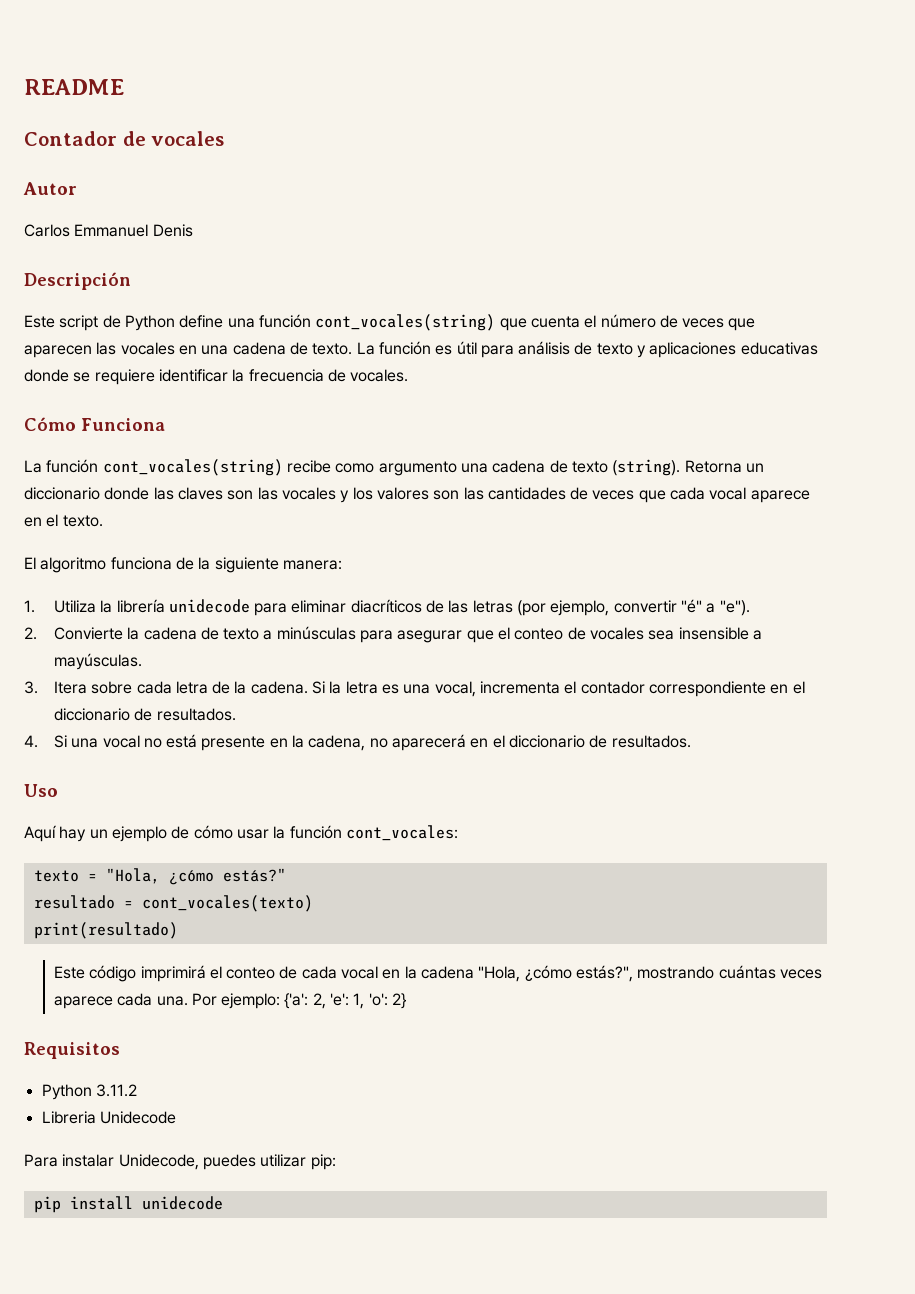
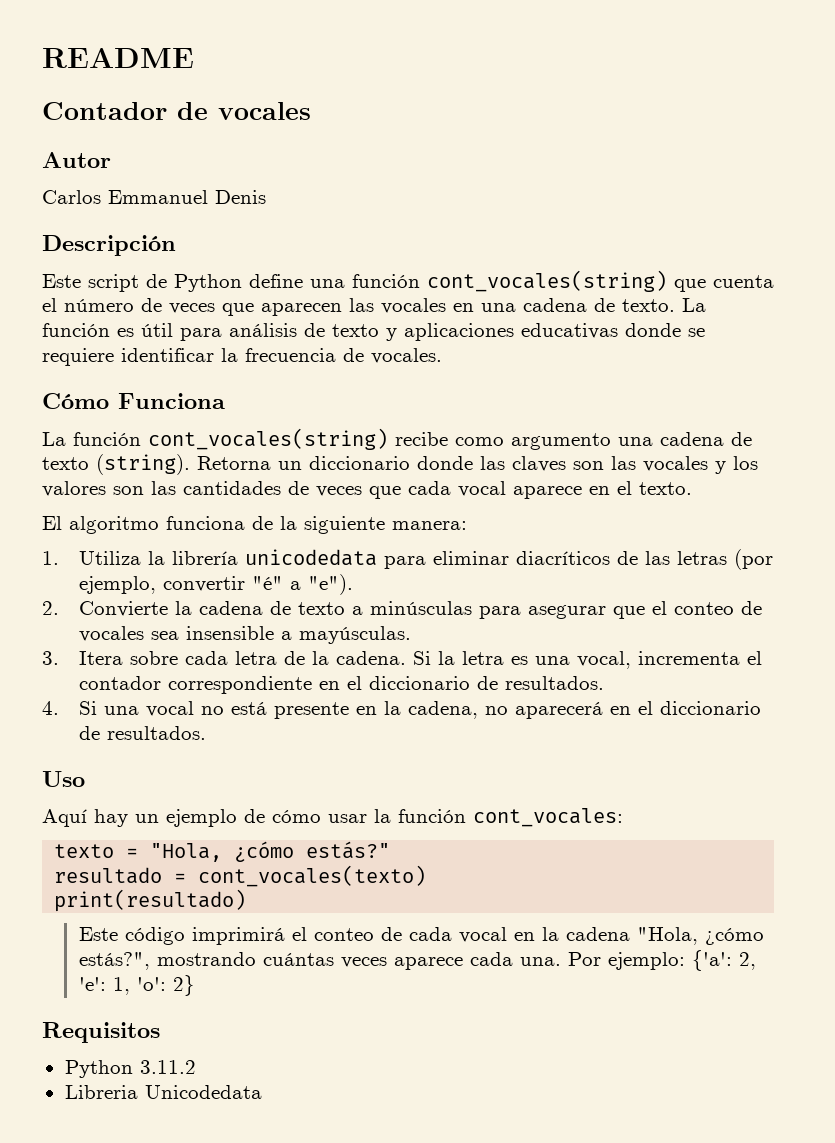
[168,599,250,613] unidecode -> [244,549,377,566] unicodedata
[99,1111,176,1124] [24,1154,336,1170] [33,1196,223,1213] Unidecode // Para instalar Unidecode, puedes utilizar pip: // pip install unidecode -> [144,1085,262,1099] Unicodedata

